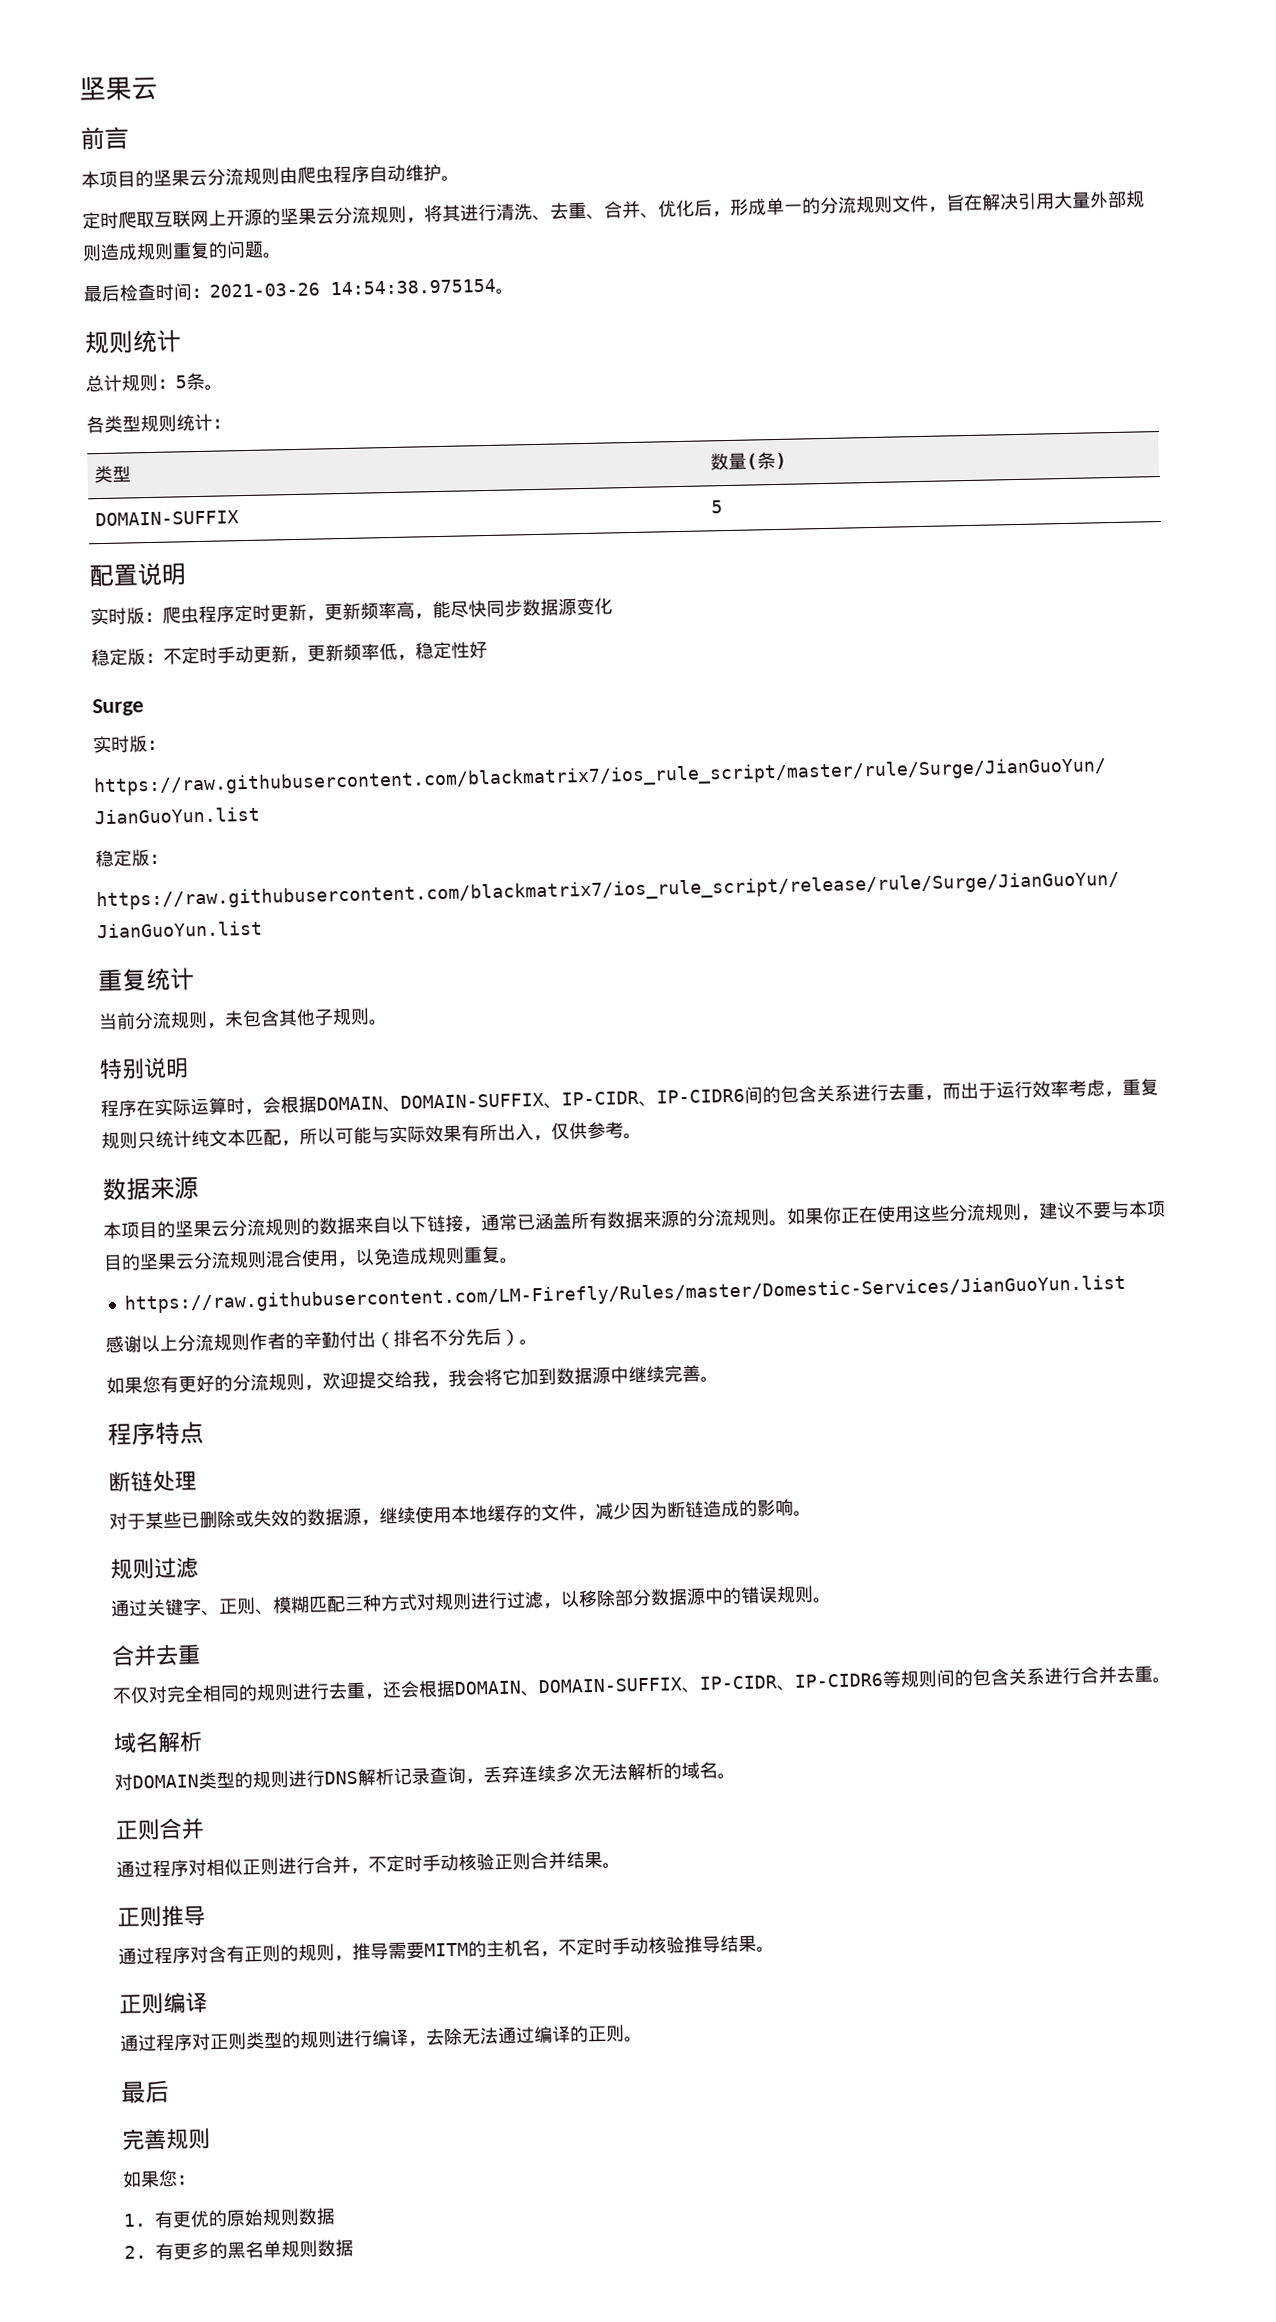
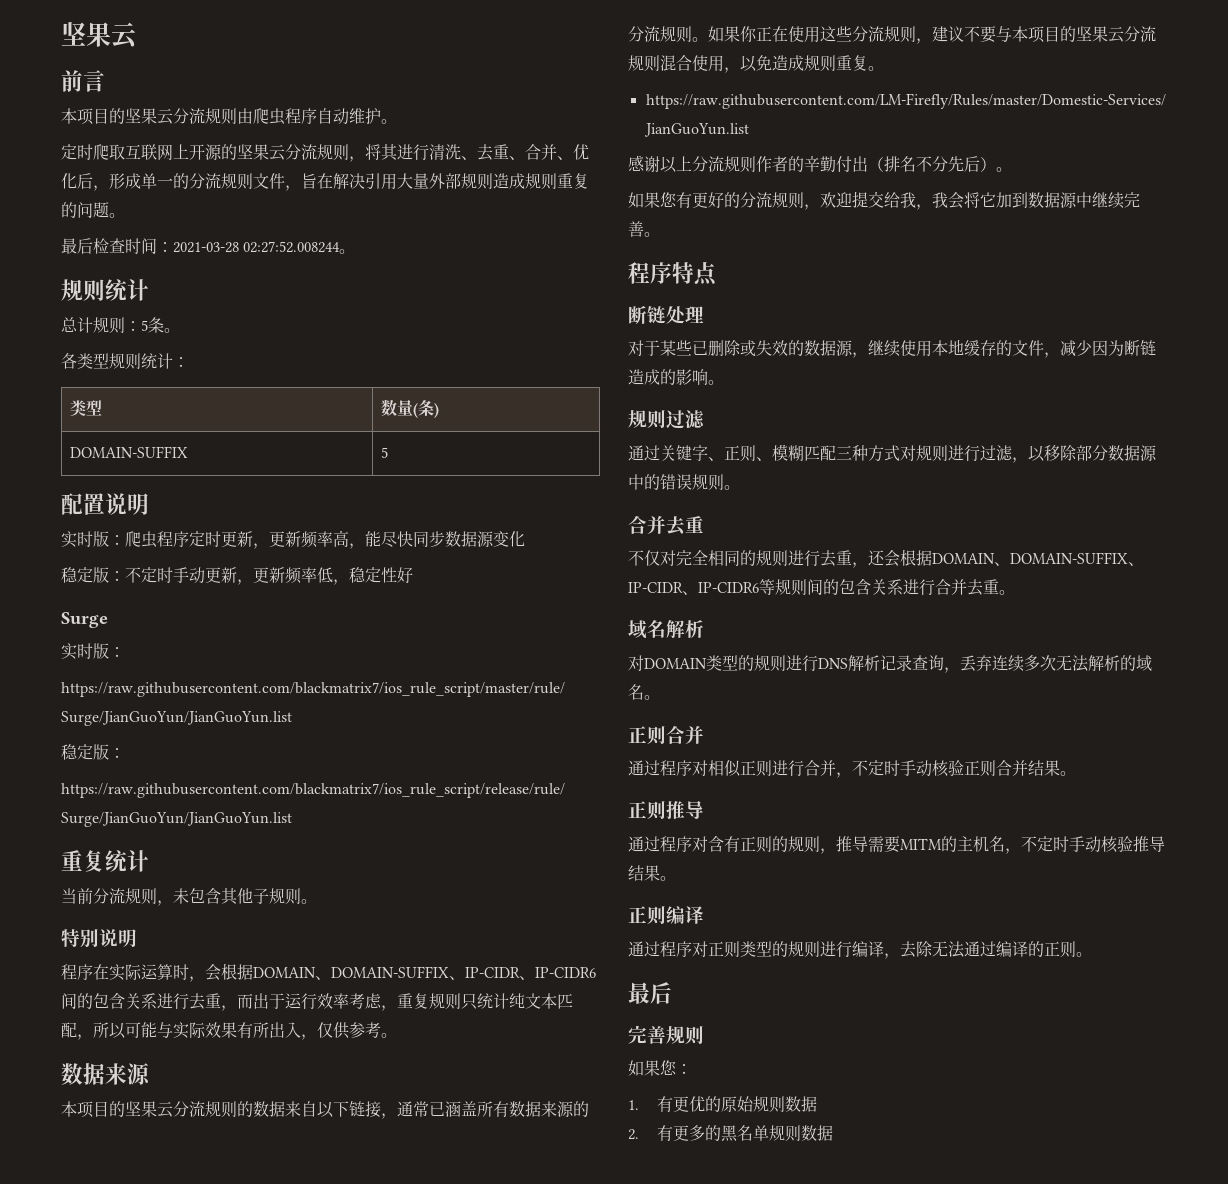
[209,278,496,298] 2021-03-26 14:54:38.975154 -> [173,241,341,253] 2021-03-28 02:27:52.008244

